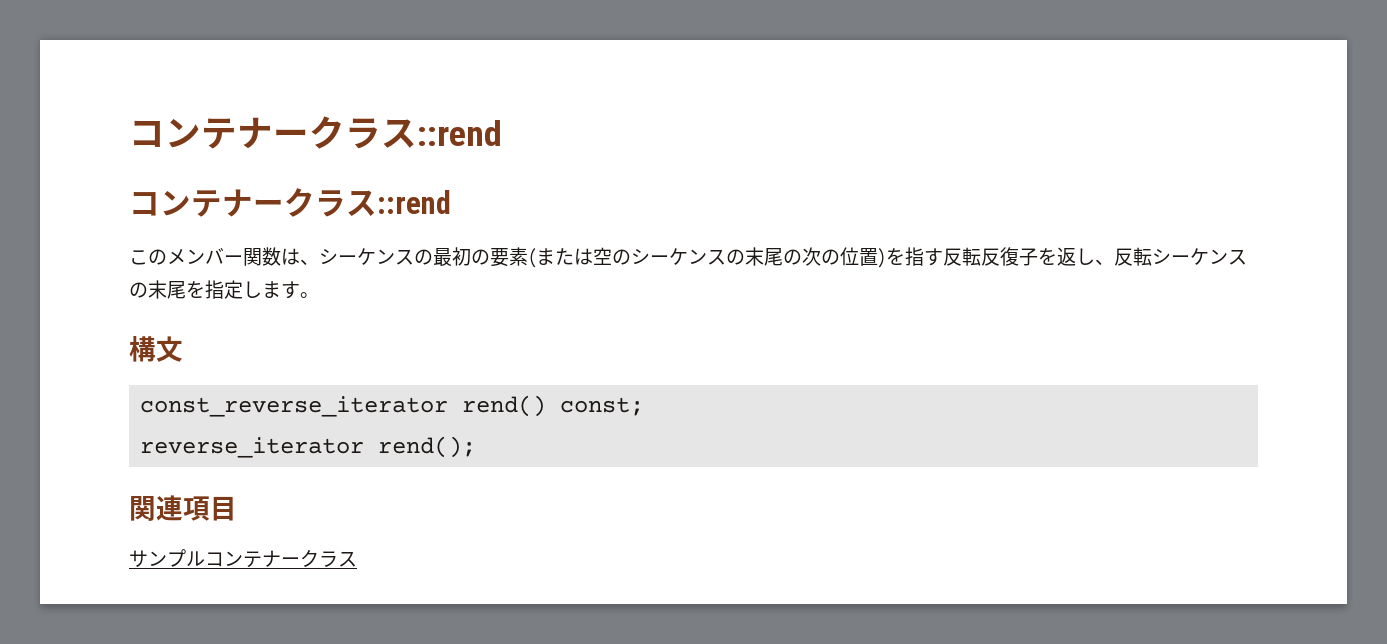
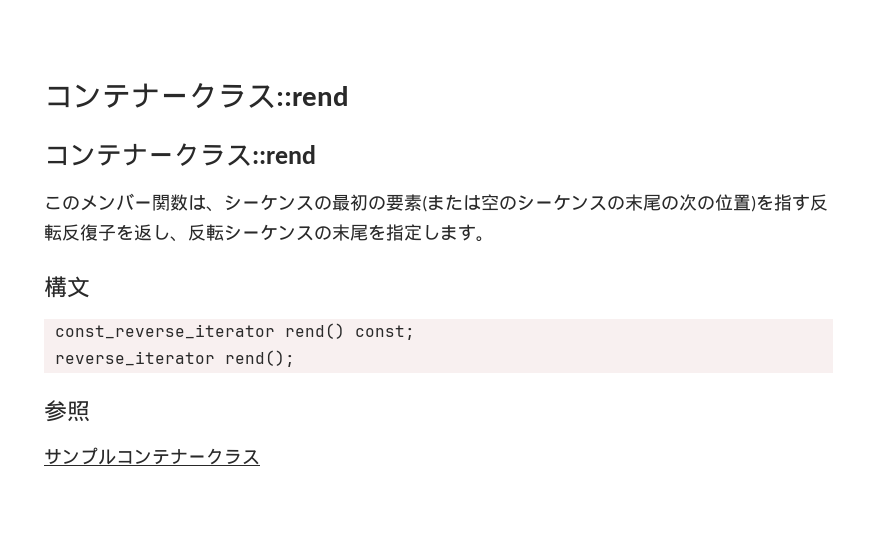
[129,495,237,521] 関連項目 -> [44,400,90,422] 参照

